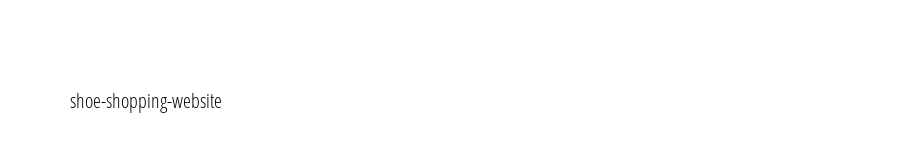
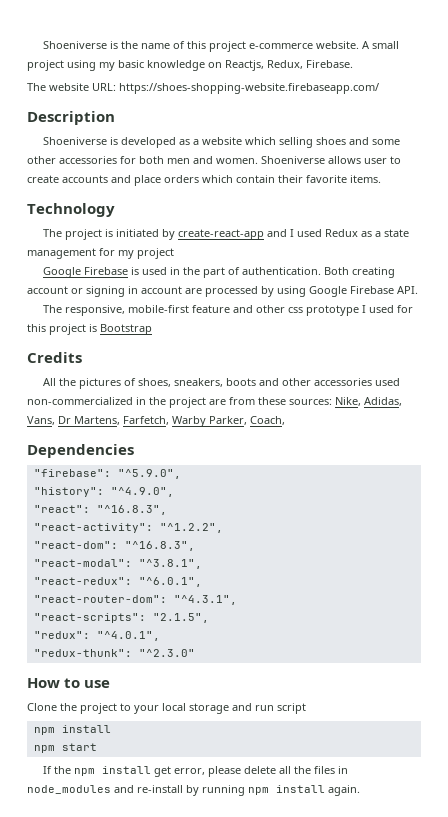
[70,93,222,113] shoe-shopping-website -> [43,41,400,52] [27,60,353,71] [27,83,379,94] [27,111,115,125] [43,137,401,148] [27,156,401,164] [27,175,381,186] [27,203,115,217] [43,229,410,240] [27,248,174,259] [43,267,396,278] [27,286,418,297] [43,305,414,316] [27,324,152,335] [27,352,82,363] [43,378,401,389] [27,397,402,408] [27,416,285,427] [27,444,134,458] [33,469,181,479] [33,487,174,497] [33,505,167,515] [33,523,223,533] [33,541,195,551] [33,559,202,569] [33,577,202,587] [33,595,237,605] [33,613,209,623] [33,631,160,641] [33,649,195,657] [27,678,111,688] [27,703,306,714] [33,725,111,735] [33,743,97,753] [43,766,349,777] [27,785,360,796] Shoeniverse is the name of this project e-commerce website. A small project using my basic knowledge on Reactjs, Redux, Firebase. // The website URL: https://shoes-shopping-website.firebaseapp.com/ // Description // Shoeniverse is developed as a website which selling shoes and some other accessories for both men and women. Shoeniverse allows user to create accounts and place orders which contain their favorite items. // Technology // The project is initiated by create-react-app and I used Redux as a state management for my project // Google Firebase is used in the part of authentication. Both creating account or signing in account are processed by using Google Firebase API. // The responsive, mobile-first feature and other css prototype I used for this project is Bootstrap // Credits // All the pictures of shoes, sneakers, boots and other accessories used non-commercialized in the project are from these sources: Nike, Adidas, Vans, Dr Martens, Farfetch, Warby Parker, Coach, // Dependencies // "firebase": "^5.9.0", // "history": "^4.9.0", // "react": "^16.8.3", // "react-activity": "^1.2.2", // "react-dom": "^16.8.3", // "react-modal": "^3.8.1", // "react-redux": "^6.0.1", // "react-router-dom": "^4.3.1", // "react-scripts": "2.1.5", // "redux": "^4.0.1", // "redux-thunk": "^2.3.0" // How to use // Clone the project to your local storage and run script // npm install // npm start // If the npm install get error, please delete all the files in node_modules and re-install by running npm install again.

